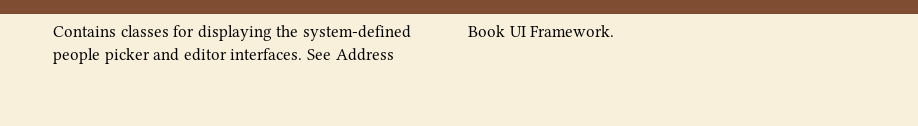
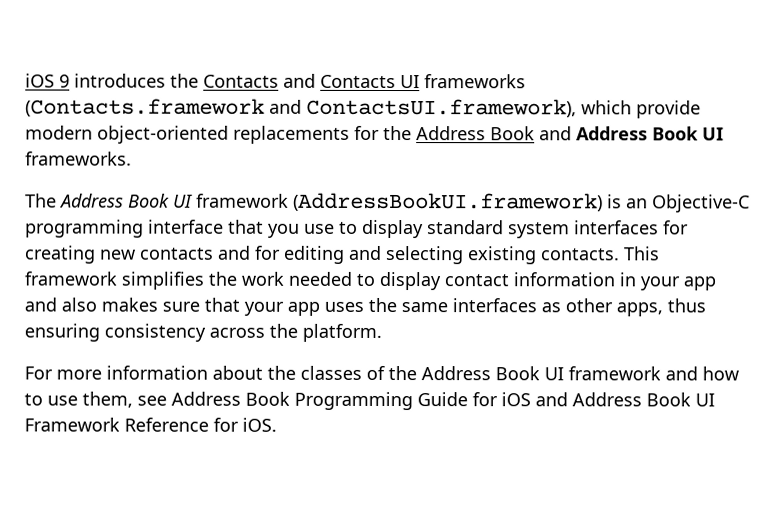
[53,25,411,41] [53,48,394,64] [468,25,615,37] Contains classes for displaying the system-defined people picker and editor interfaces. See Address Book UI Framework. -> [25,73,526,89] [25,98,701,119] [25,125,724,144] [25,151,132,166] [25,192,750,213] [25,219,689,239] [24,245,660,265] [24,271,716,291] [24,297,706,317] [24,323,382,342] [24,365,739,381] [24,391,715,411] [24,417,277,432] iOS 9 introduces the Contacts and Contacts UI frameworks (Contacts.framework and ContactsUI.framework), which provide modern object-oriented replacements for the Address Book and Address Book UI frameworks. // The Address Book UI framework (AddressBookUI.framework) is an Objective-C programming interface that you use to display standard system interfaces for creating new contacts and for editing and selecting existing contacts. This framework simplifies the work needed to display contact information in your app and also makes sure that your app uses the same interfaces as other apps, thus ensuring consistency across the platform. // For more information about the classes of the Address Book UI framework and how to use them, see Address Book Programming Guide for iOS and Address Book UI Framework Reference for iOS.

